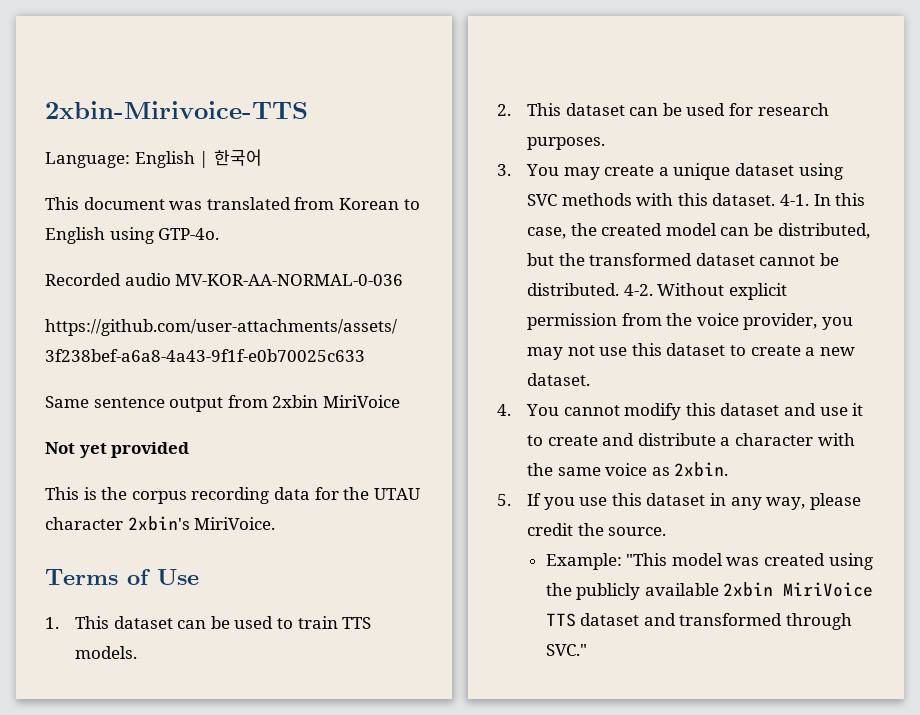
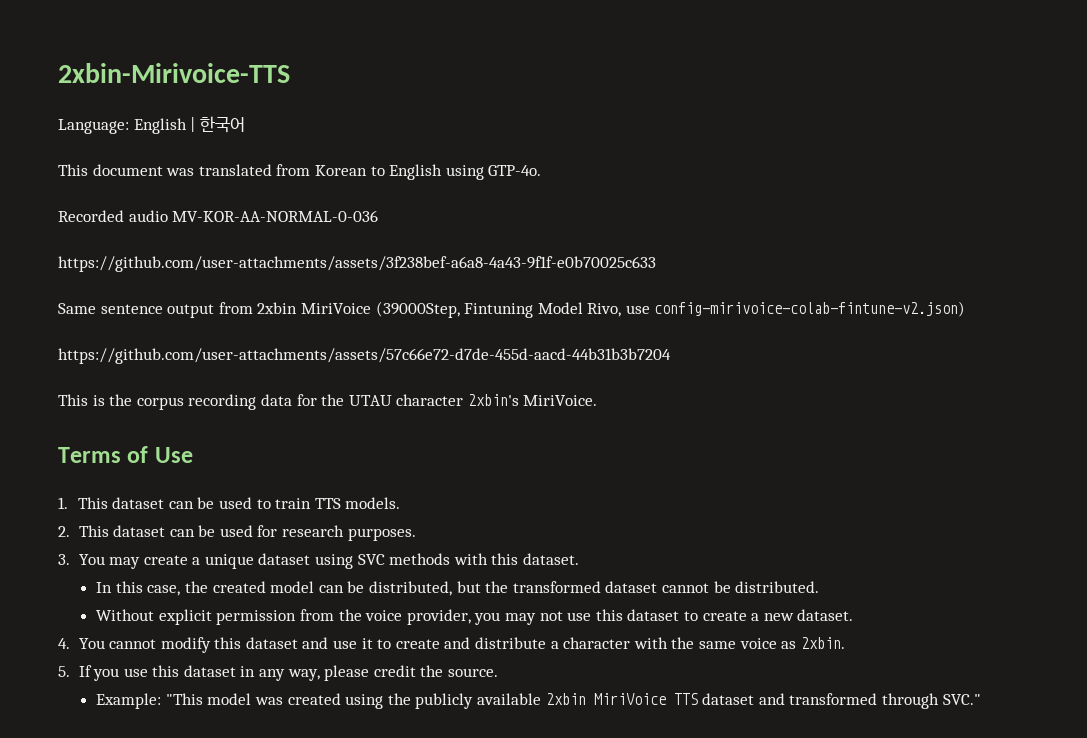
[45,442,190,458] // Not yet provided -> [375,301,966,318] [58,348,671,364] (39000Step, Fintuning Model Rivo, use config-mirivoice-colab-fintune-v2.json) // https://github.com/user-attachments/assets/57c66e72-d7de-455d-aacd-44b31b3b7204
[779,194,809,206] 4-1. -> (579, 559) //
[623,284,653,296] 4-2. -> (820, 587) //

